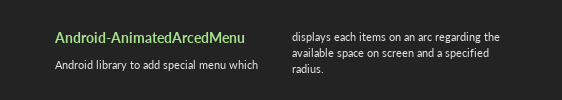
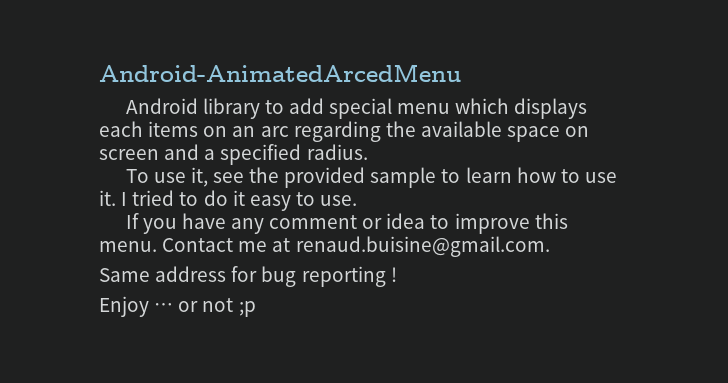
(324, 68) none -> [125,167,618,188] [99,190,358,211] [125,213,568,234] [99,236,550,257] [99,266,397,287] [99,296,256,317] // To use it, see the provided sample to learn how to use it. I tried to do it easy to use. // If you have any comment or idea to improve this menu. Contact me at renaud.buisine@gmail.com. // Same address for bug reporting ! // Enjoy … or not ;p

